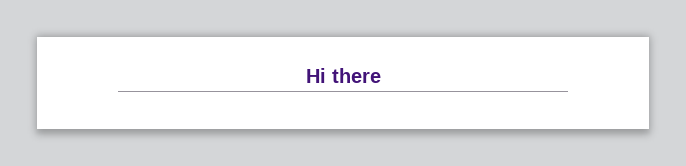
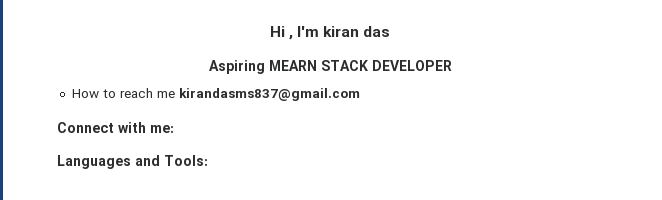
[331,68,381,83] there -> [288,26,391,40] [208,60,452,74] [71,88,360,101] [57,122,174,133] [57,155,208,169] , I'm kiran das // Aspiring MEARN STACK DEVELOPER // How to reach me kirandasms837@gmail.com // Connect with me: // Languages and Tools:

